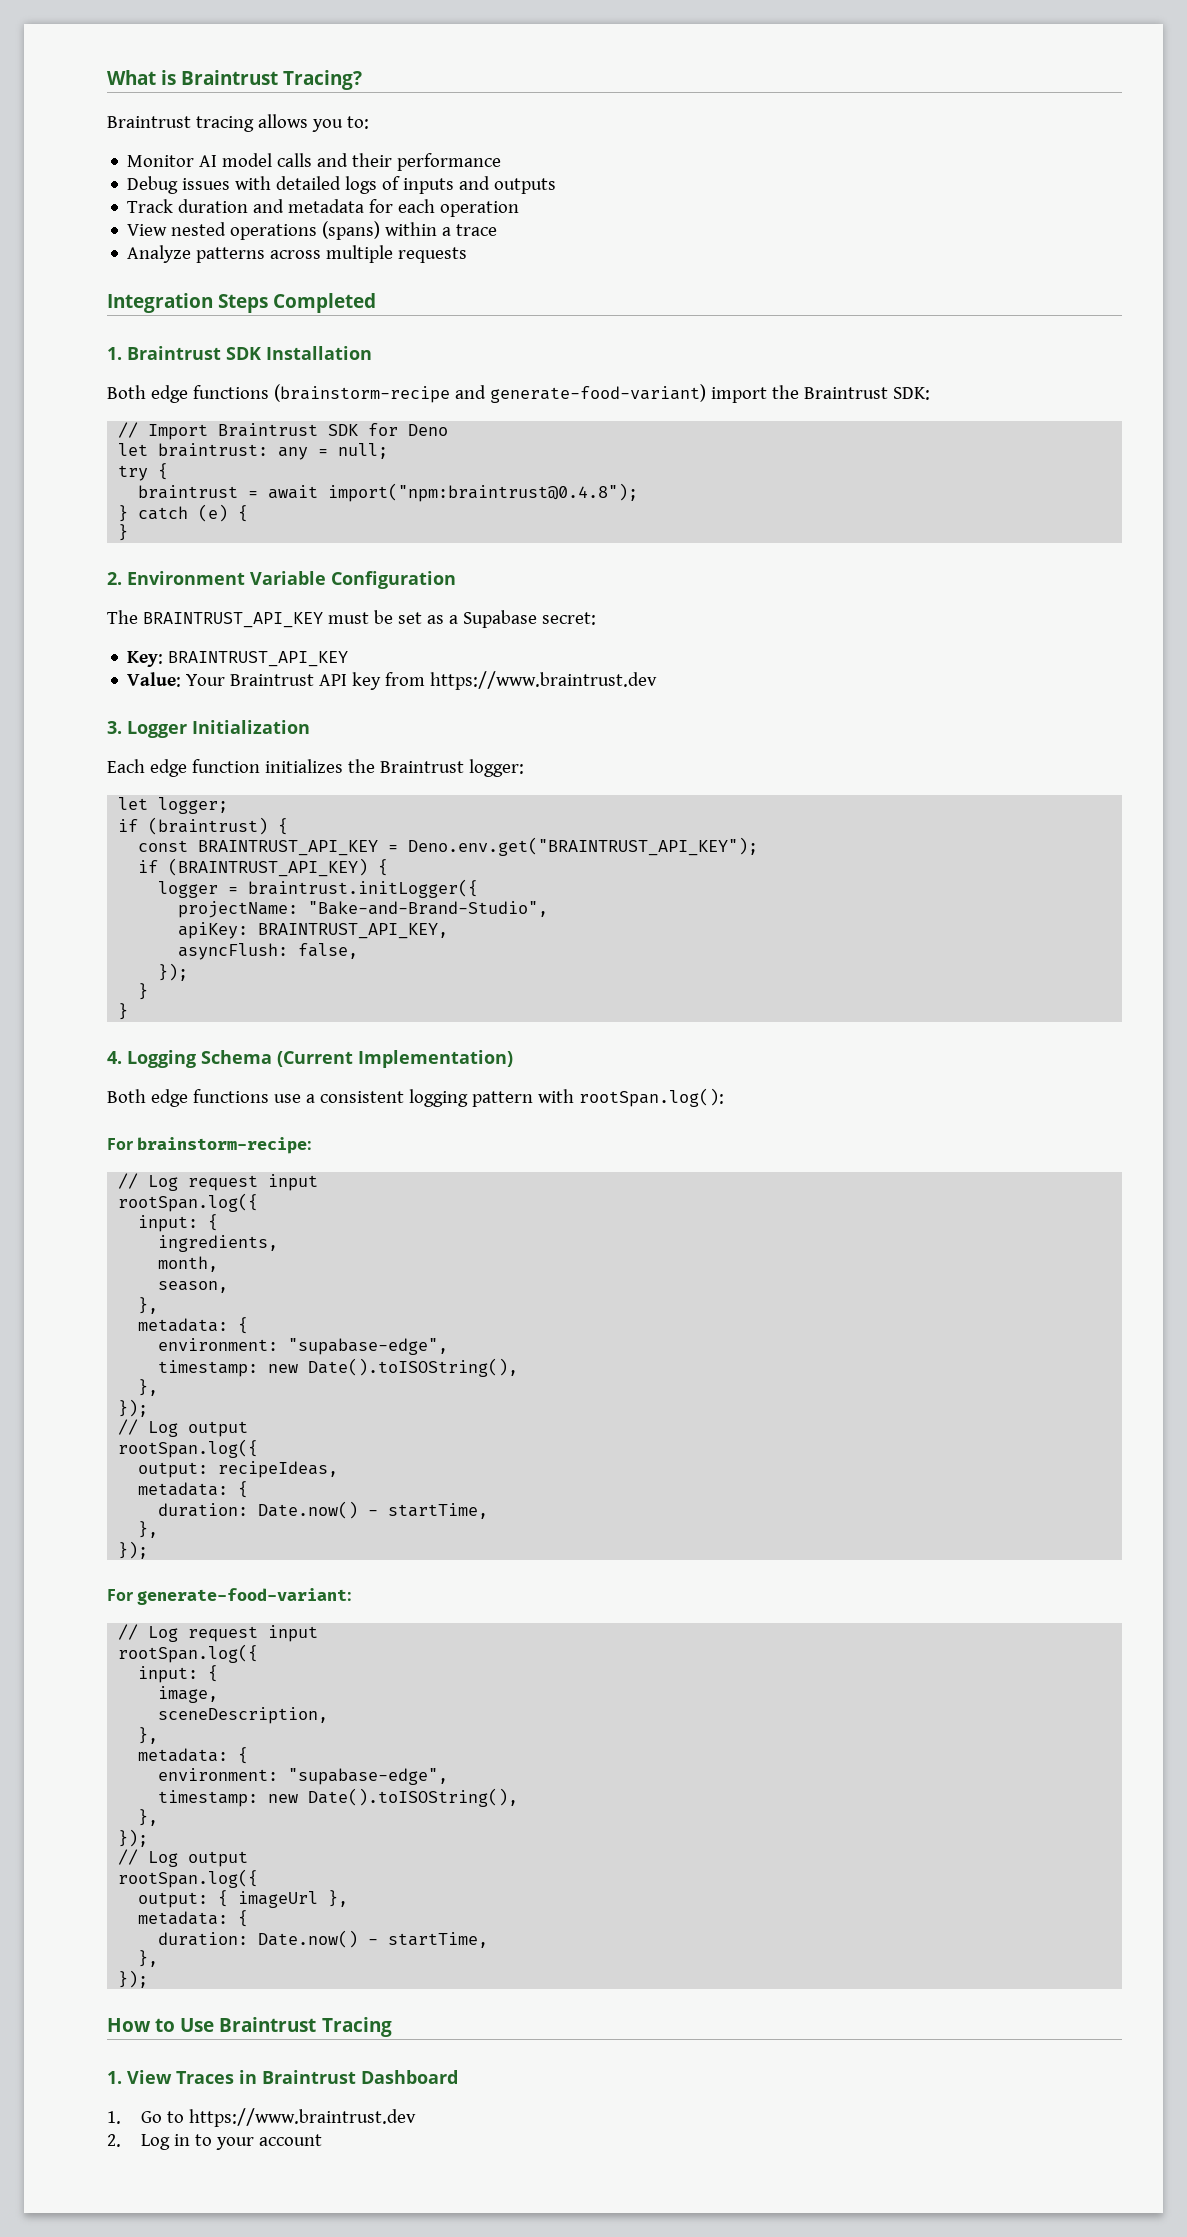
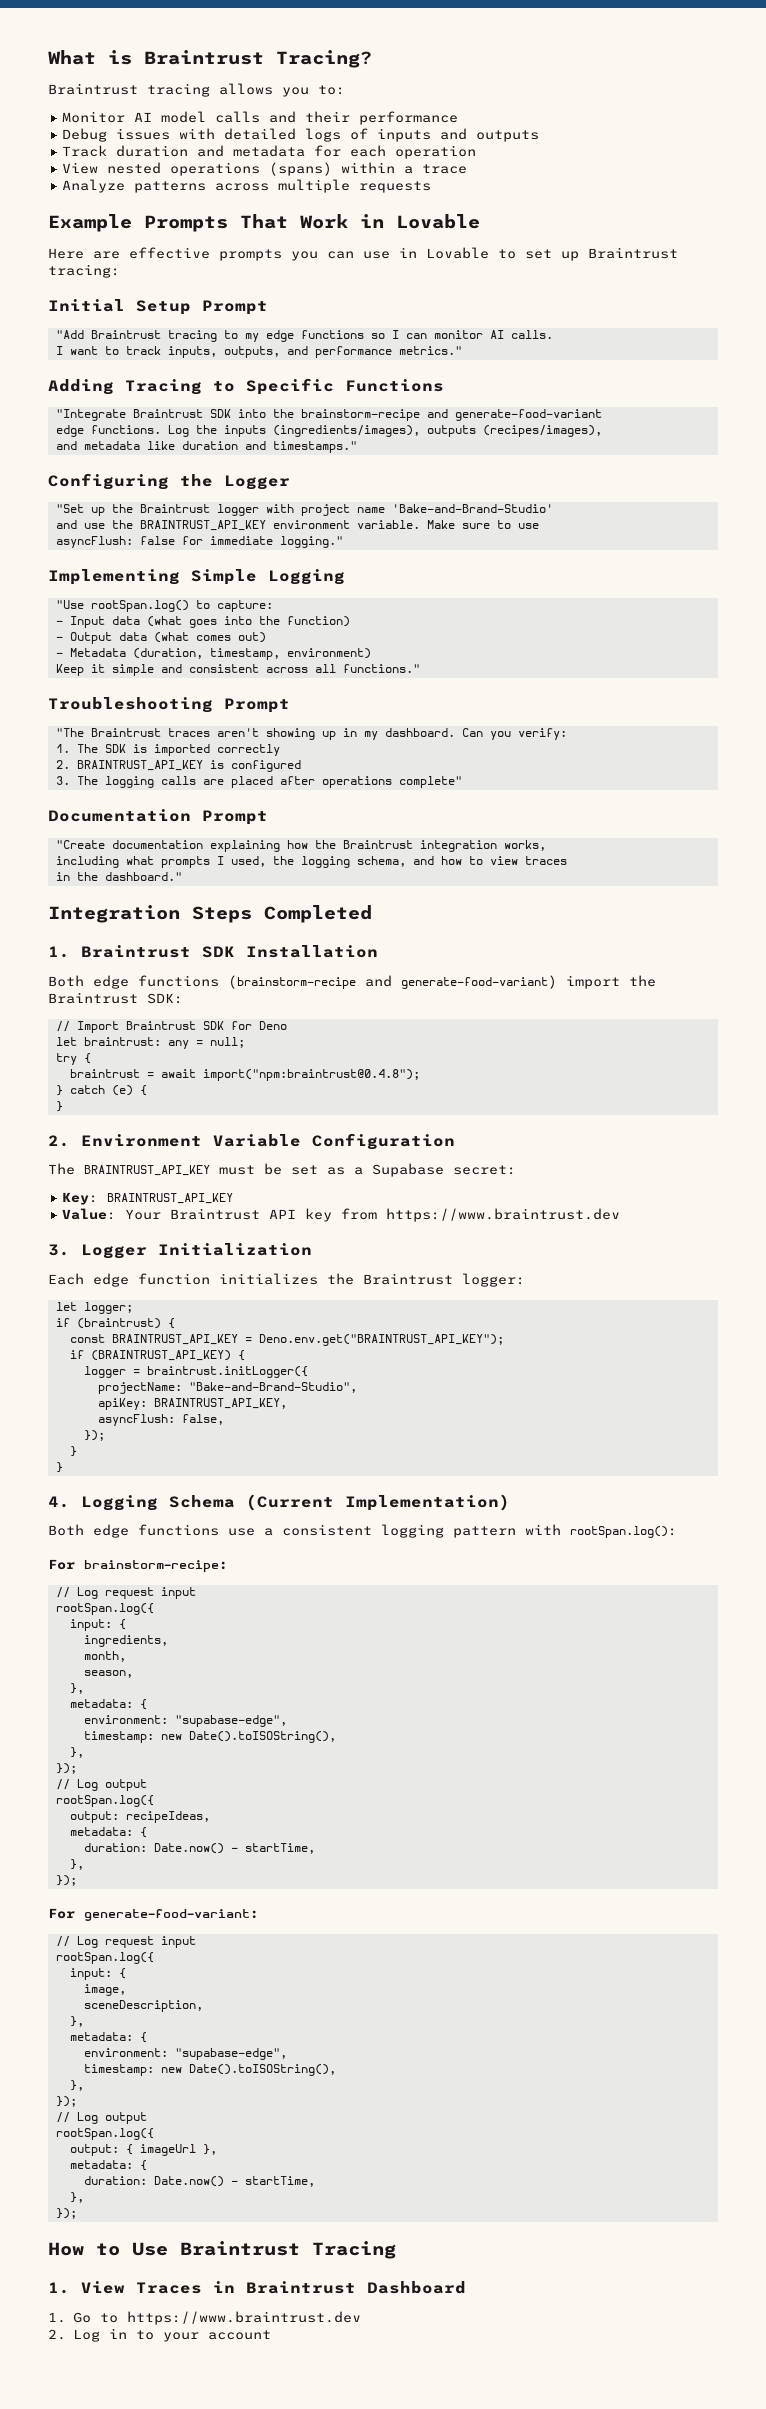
(468, 255) none -> [48,214,480,232] [48,247,678,261] [48,264,120,278] [48,299,268,315] [55,330,553,342] [55,346,462,358] [48,378,444,395] [55,409,602,421] [55,425,602,437] [55,441,357,453] [48,473,290,490] [55,504,553,516] [55,520,539,531] [55,536,343,548] [48,569,345,585] [55,600,273,612] [55,616,350,628] [55,632,266,644] [55,648,371,660] [55,664,420,676] [48,697,290,713] [55,728,567,740] [55,744,280,756] [55,760,301,772] [55,776,462,788] [48,809,268,825] [55,840,546,852] [55,856,567,868] [55,872,182,881] // Example Prompts That Work in Lovable // Here are effective prompts you can use in Lovable to set up Braintrust tracing: // Initial Setup Prompt // "Add Braintrust tracing to my edge functions so I can monitor AI calls. // I want to track inputs, outputs, and performance metrics." // Adding Tracing to Specific Functions // "Integrate Braintrust SDK into the brainstorm-recipe and generate-food-variant // edge functions. Log the inputs (ingredients/images), outputs (recipes/images), // and metadata like duration and timestamps." // Configuring the Logger // "Set up the Braintrust logger with project name 'Bake-and-Brand-Studio' // and use the BRAINTRUST_API_KEY environment variable. Make sure to use // asyncFlush: false for immediate logging." // Implementing Simple Logging // "Use rootSpan.log() to capture: // - Input data (what goes into the function) // - Output data (what comes out) // - Metadata (duration, timestamp, environment) // Keep it simple and consistent across all functions." // Troubleshooting Prompt // "The Braintrust traces aren't showing up in my dashboard. Can you verify: // 1. The SDK is imported correctly // 2. BRAINTRUST_API_KEY is configured // 3. The logging calls are placed after operations complete" // Documentation Prompt // "Create documentation explaining how the Braintrust integration works, // including what prompts I used, the logging schema, and how to view traces // in the dashboard."

